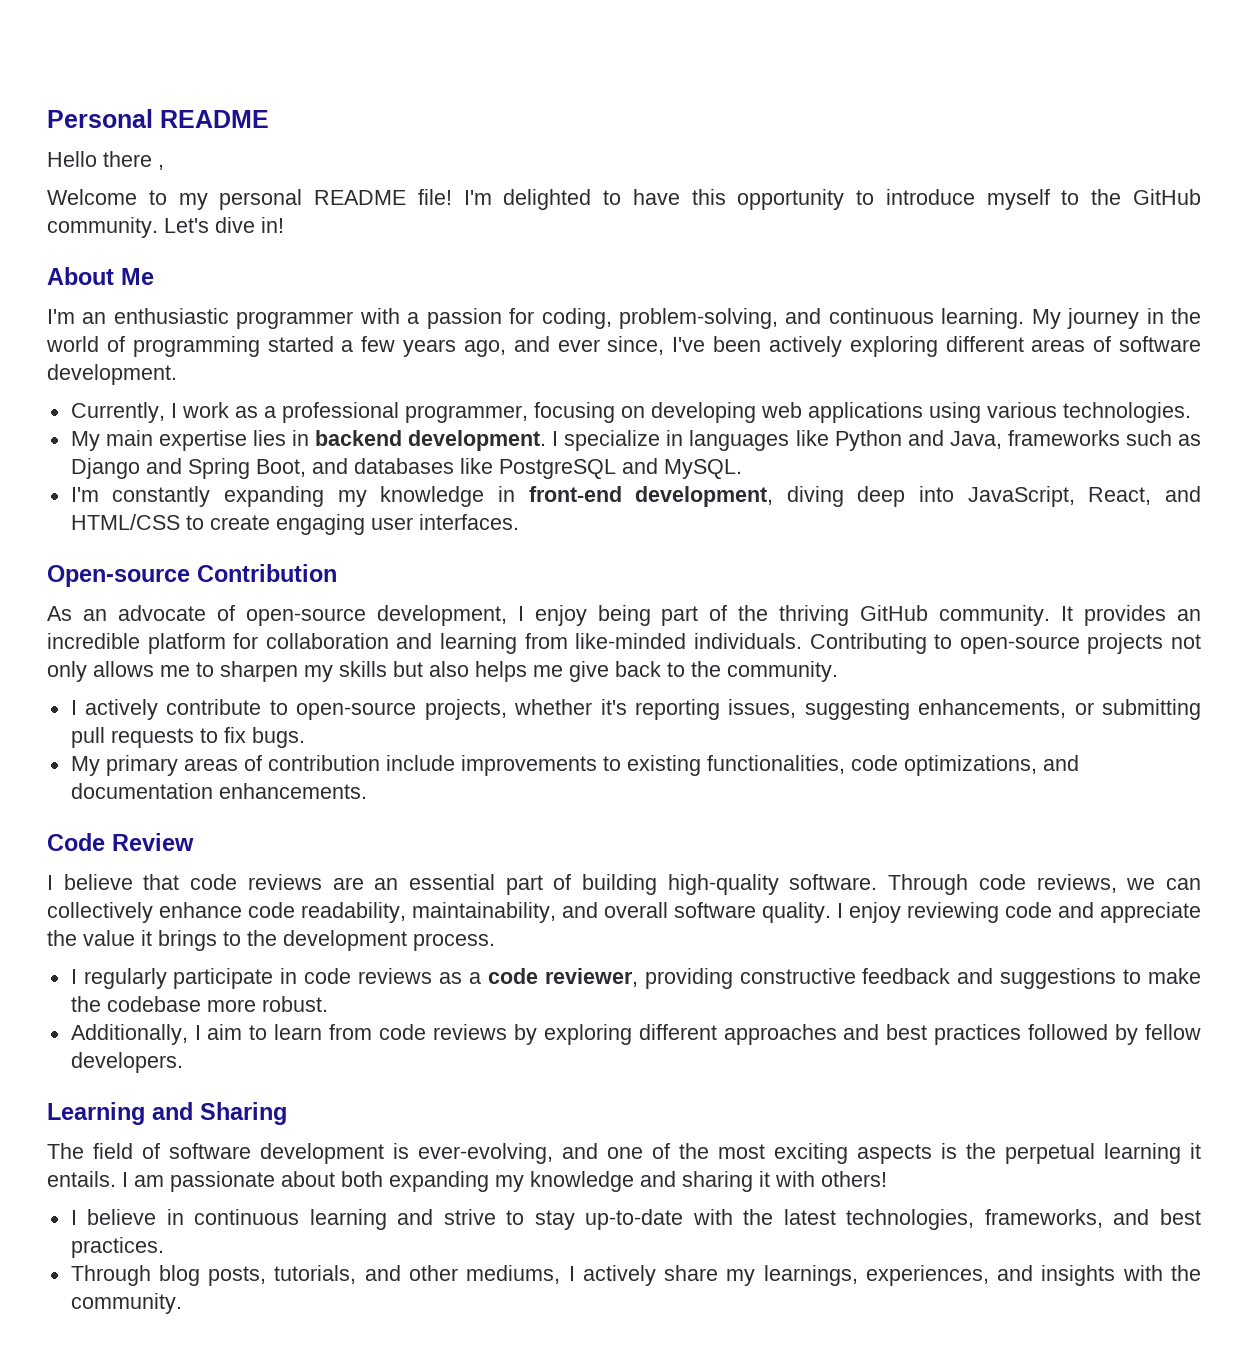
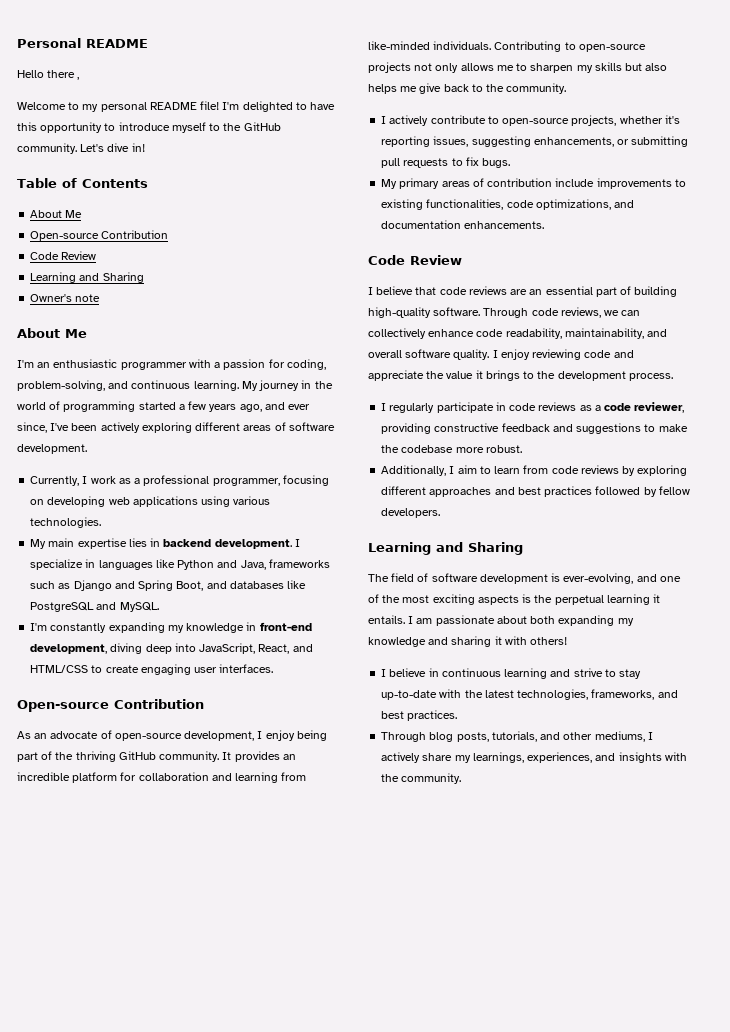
(284, 225) none -> [17,178,148,188] [30,210,83,218] [30,230,169,241] [30,251,97,260] [30,272,144,283] [30,294,101,302] // Table of Contents // About Me // Open-source Contribution // Code Review // Learning and Sharing // Owner's note

